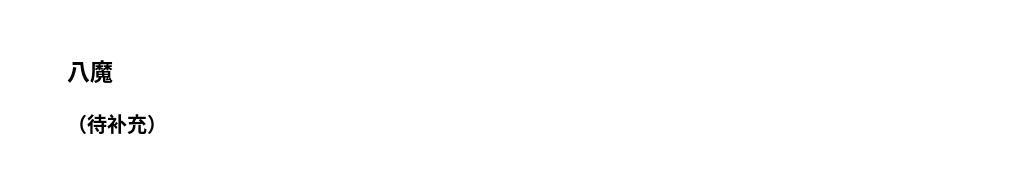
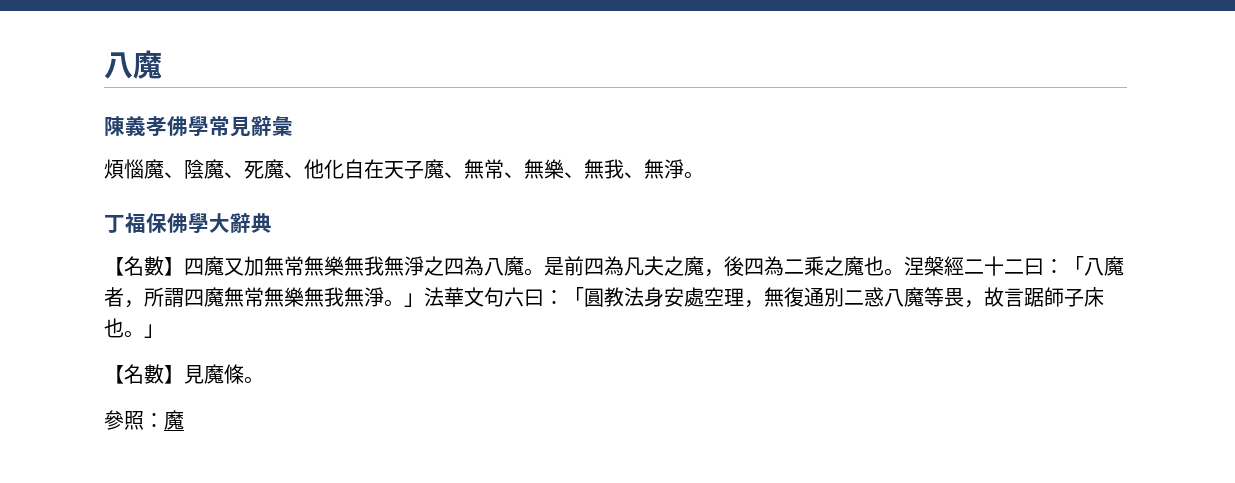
[67,114,167,135] （待补充） -> [104,116,293,137] [104,159,704,179] [104,213,272,233] [104,256,1124,277] [104,287,1104,308] [104,318,164,338] [104,364,264,384] [104,410,184,430] 陳義孝佛學常見辭彙 // 煩惱魔、陰魔、死魔、他化自在天子魔、無常、無樂、無我、無淨。 // 丁福保佛學大辭典 // 【名數】四魔又加無常無樂無我無淨之四為八魔。是前四為凡夫之魔，後四為二乘之魔也。涅槃經二十二曰：「八魔者，所謂四魔無常無樂無我無淨。」法華文句六曰：「圓教法身安處空理，無復通別二惑八魔等畏，故言踞師子床也。」 // 【名數】見魔條。 // 參照：魔

